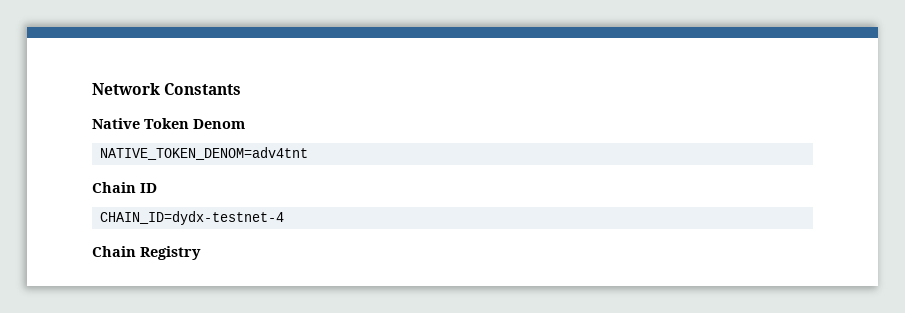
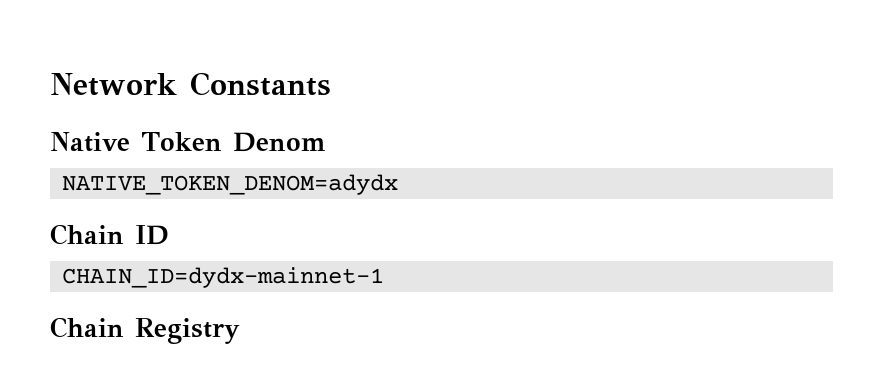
[99,147,308,160] NATIVE_TOKEN_DENOM=adv4tnt -> [62,174,399,195] NATIVE_TOKEN_DENOM=adydx
[99,211,284,225] CHAIN_ID=dydx-testnet-4 -> [62,267,385,288] CHAIN_ID=dydx-mainnet-1

